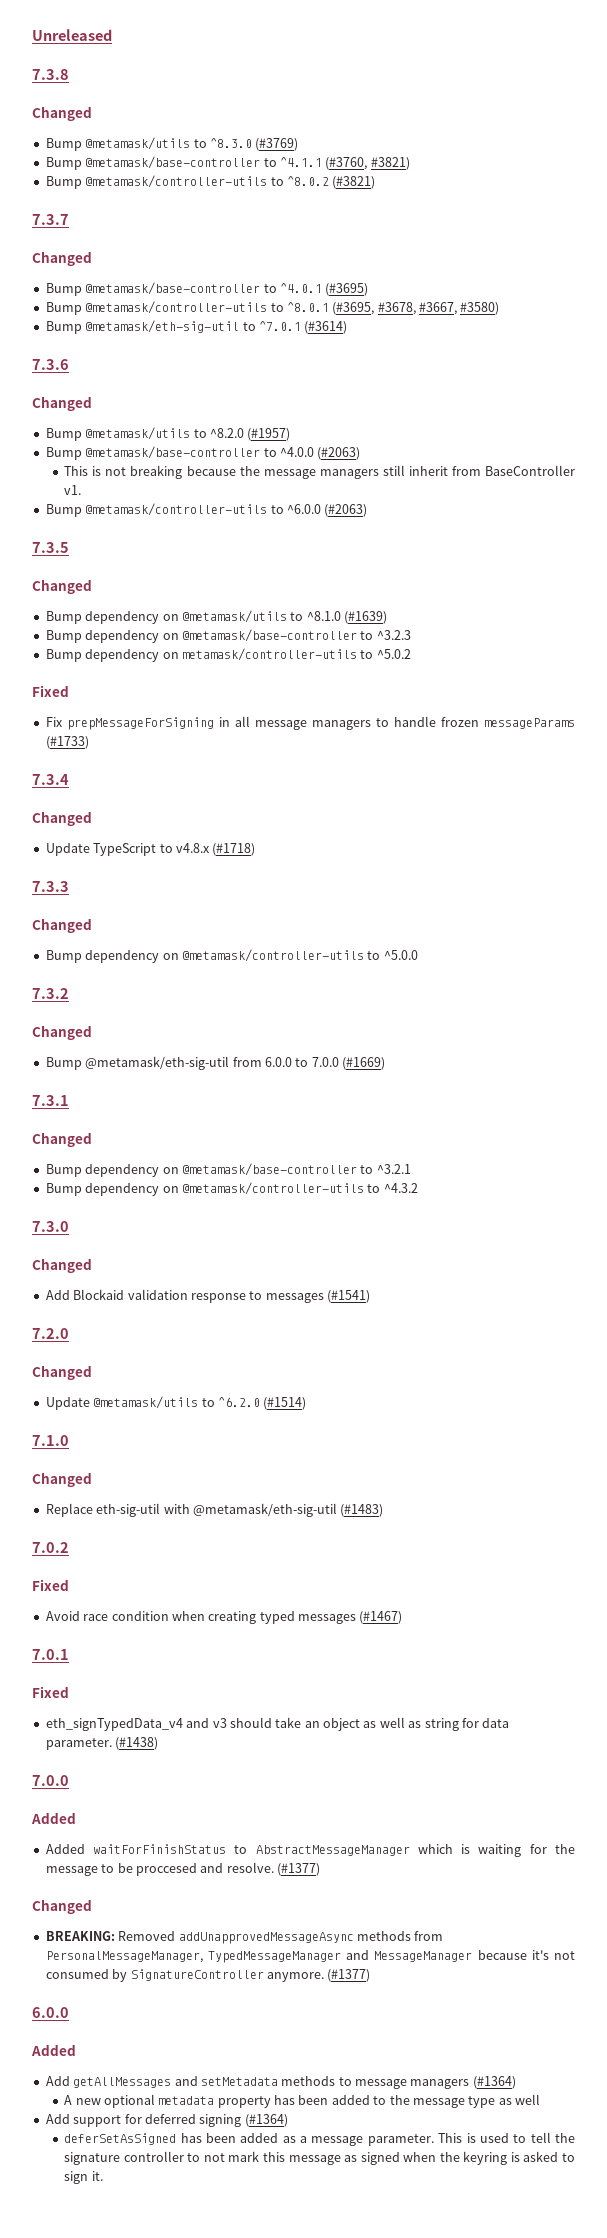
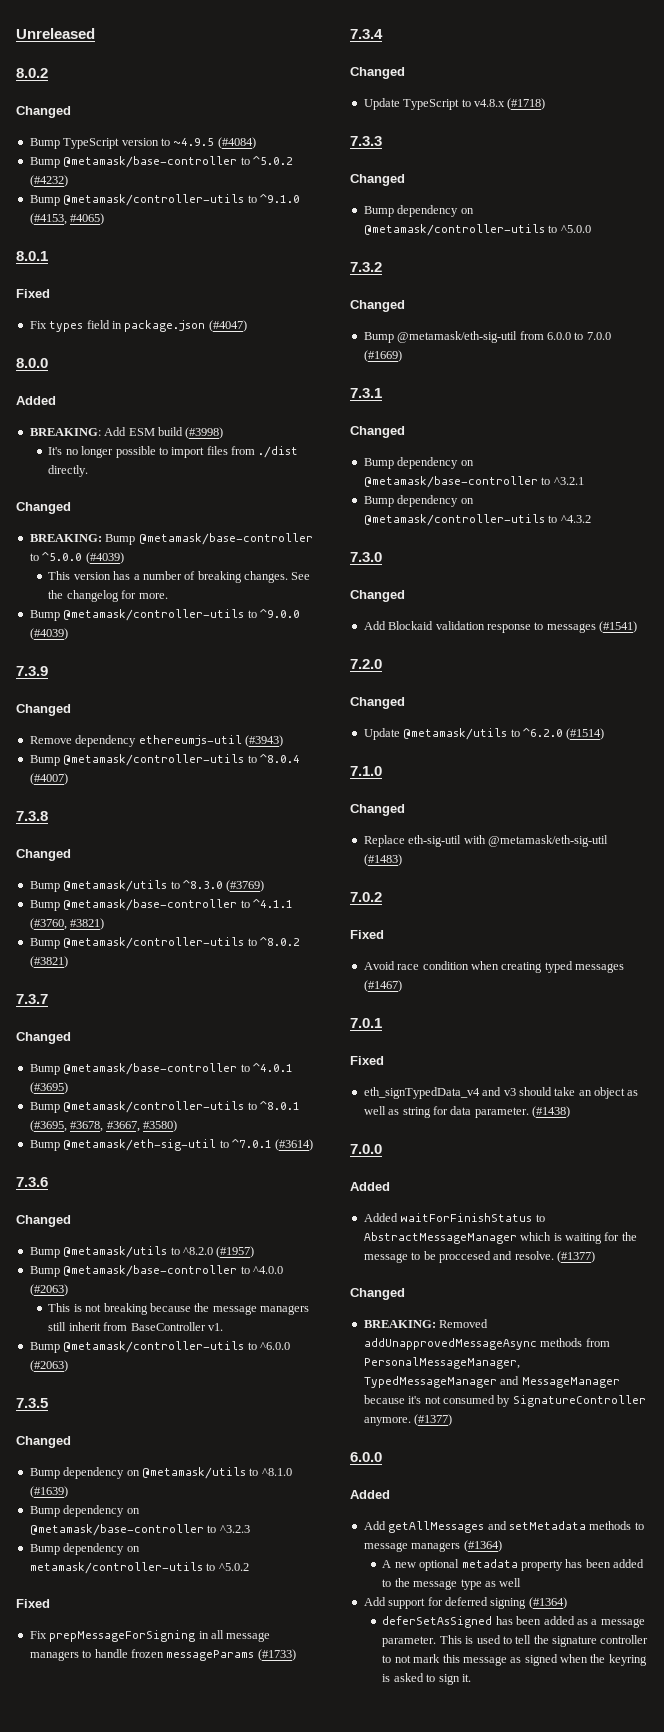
(112, 35) none -> [16,68,48,78] [16,106,71,118] [29,137,256,149] [29,156,293,168] [29,175,68,187] [29,194,300,206] [29,213,105,225] [16,251,48,261] [16,289,50,298] [29,320,247,332] [16,358,48,368] [16,396,56,405] [29,427,224,439] [48,446,299,458] [48,465,89,477] [16,502,71,514] [29,533,313,545] [29,552,124,564] [48,571,311,583] [48,590,168,602] [29,609,300,621] [29,628,68,640] [16,666,48,676] [16,704,71,716] [29,735,283,747] [29,754,300,766] [29,773,68,785] // 8.0.2 // Changed // Bump TypeScript version to ~4.9.5 (#4084) // Bump @metamask/base-controller to ^5.0.2 (#4232) // Bump @metamask/controller-utils to ^9.1.0 (#4153, #4065) // 8.0.1 // Fixed // Fix types field in package.json (#4047) // 8.0.0 // Added // BREAKING: Add ESM build (#3998) // It's no longer possible to import files from ./dist directly. // Changed // BREAKING: Bump @metamask/base-controller to ^5.0.0 (#4039) // This version has a number of breaking changes. See the changelog for more. // Bump @metamask/controller-utils to ^9.0.0 (#4039) // 7.3.9 // Changed // Remove dependency ethereumjs-util (#3943) // Bump @metamask/controller-utils to ^8.0.4 (#4007)

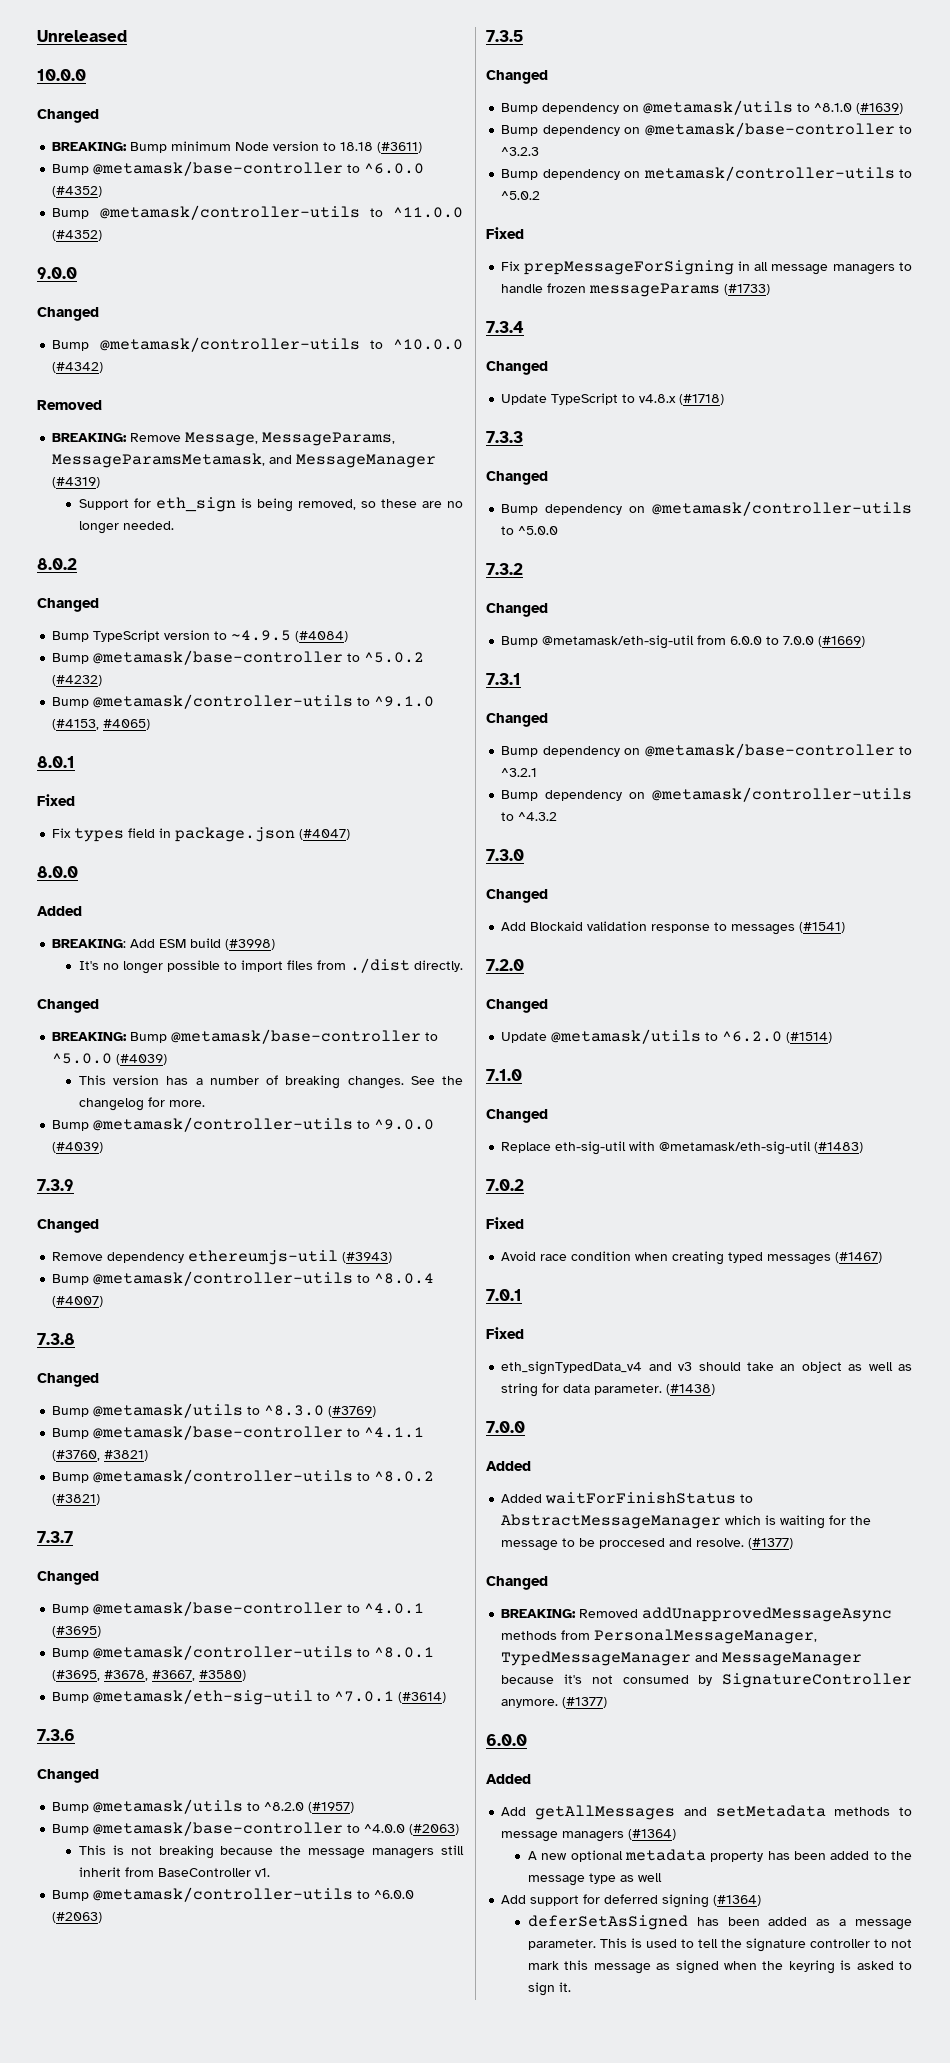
(95, 33) none -> [37,69,86,81] [37,109,99,123] [52,141,423,153] [52,161,425,176] [52,186,103,197] [52,205,463,220] [52,230,103,241] [37,267,77,279] [37,307,99,321] [52,337,463,352] [52,362,104,373] [37,400,102,410] [52,432,396,446] [52,453,437,468] [52,477,101,488] [78,497,464,512] [78,521,174,534] // 10.0.0 // Changed // BREAKING: Bump minimum Node version to 18.18 (#3611) // Bump @metamask/base-controller to ^6.0.0 (#4352) // Bump @metamask/controller-utils to ^11.0.0 (#4352) // 9.0.0 // Changed // Bump @metamask/controller-utils to ^10.0.0 (#4342) // Removed // BREAKING: Remove Message, MessageParams, MessageParamsMetamask, and MessageManager (#4319) // Support for eth_sign is being removed, so these are no longer needed.

